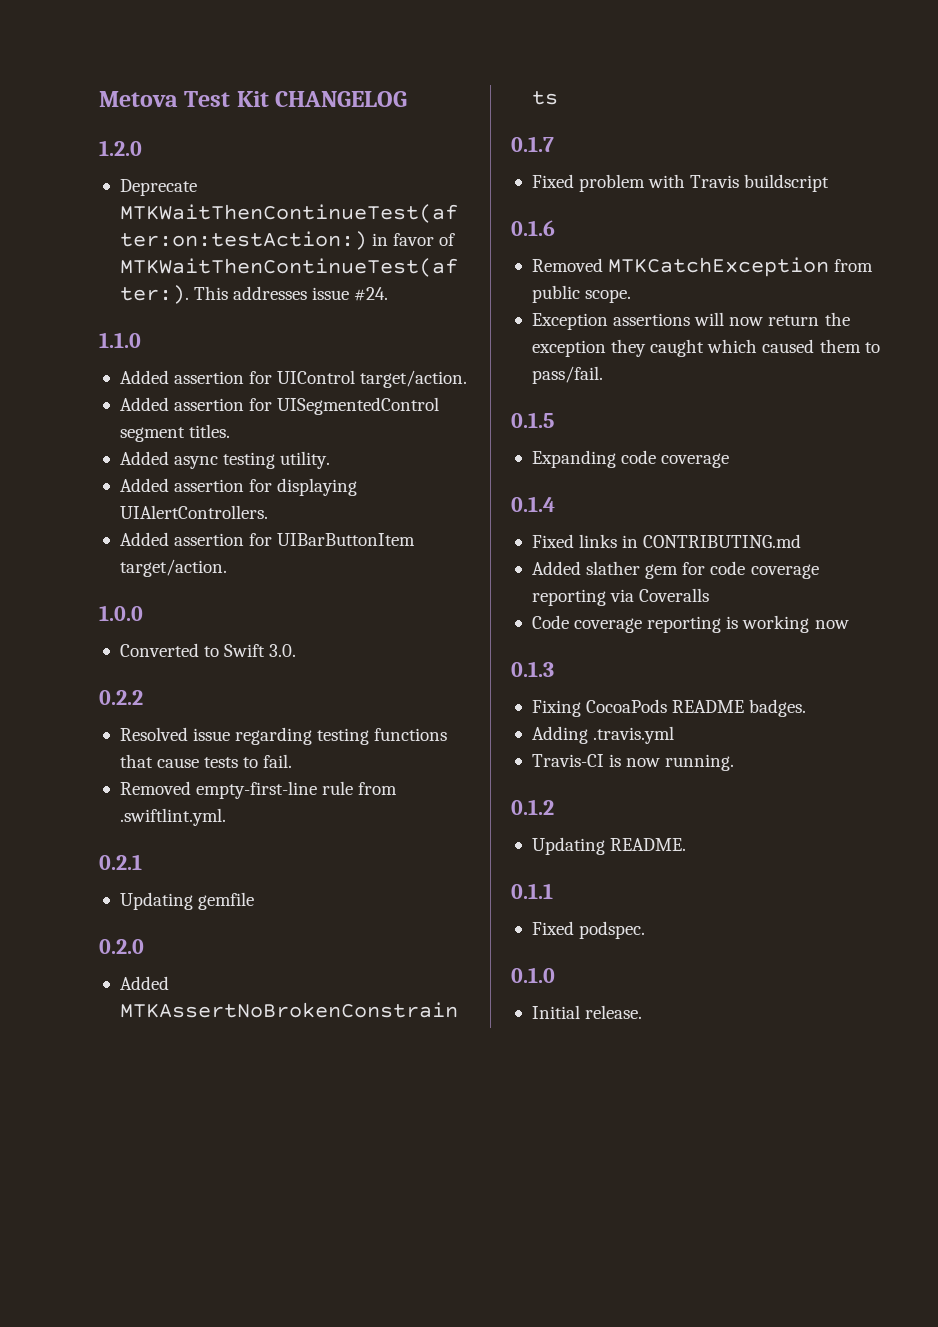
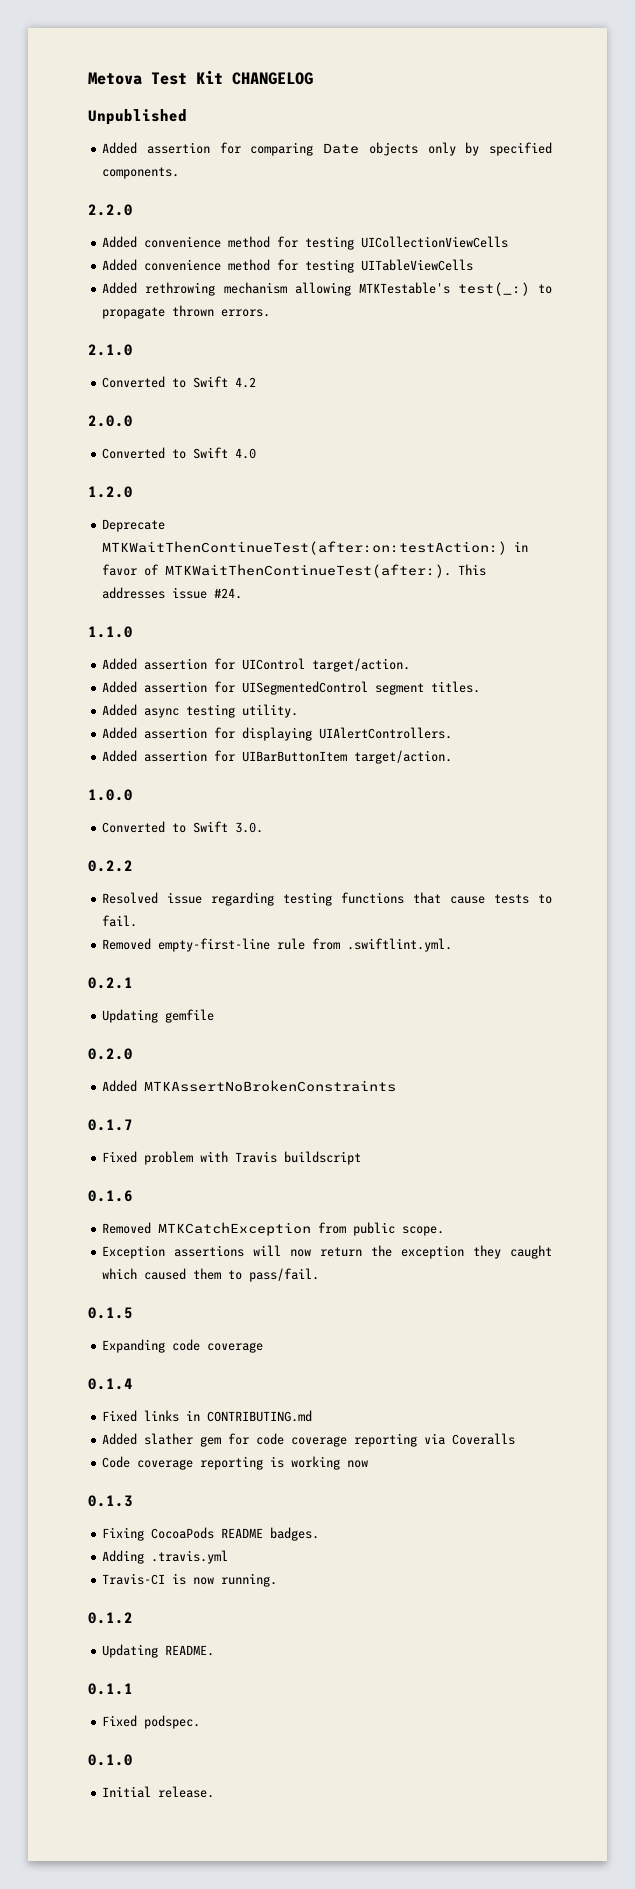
(408, 99) none -> [88,109,187,125] [102,142,552,156] [102,167,180,179] [88,204,133,216] [102,236,509,250] [102,259,474,273] [102,282,552,296] [102,305,271,319] [88,344,133,356] [102,376,257,388] [88,415,133,427] [102,447,257,459] // Unpublished // Added assertion for comparing Date objects only by specified components. // 2.2.0 // Added convenience method for testing UICollectionViewCells // Added convenience method for testing UITableViewCells // Added rethrowing mechanism allowing MTKTestable's test(_:) to propagate thrown errors. // 2.1.0 // Converted to Swift 4.2 // 2.0.0 // Converted to Swift 4.0

